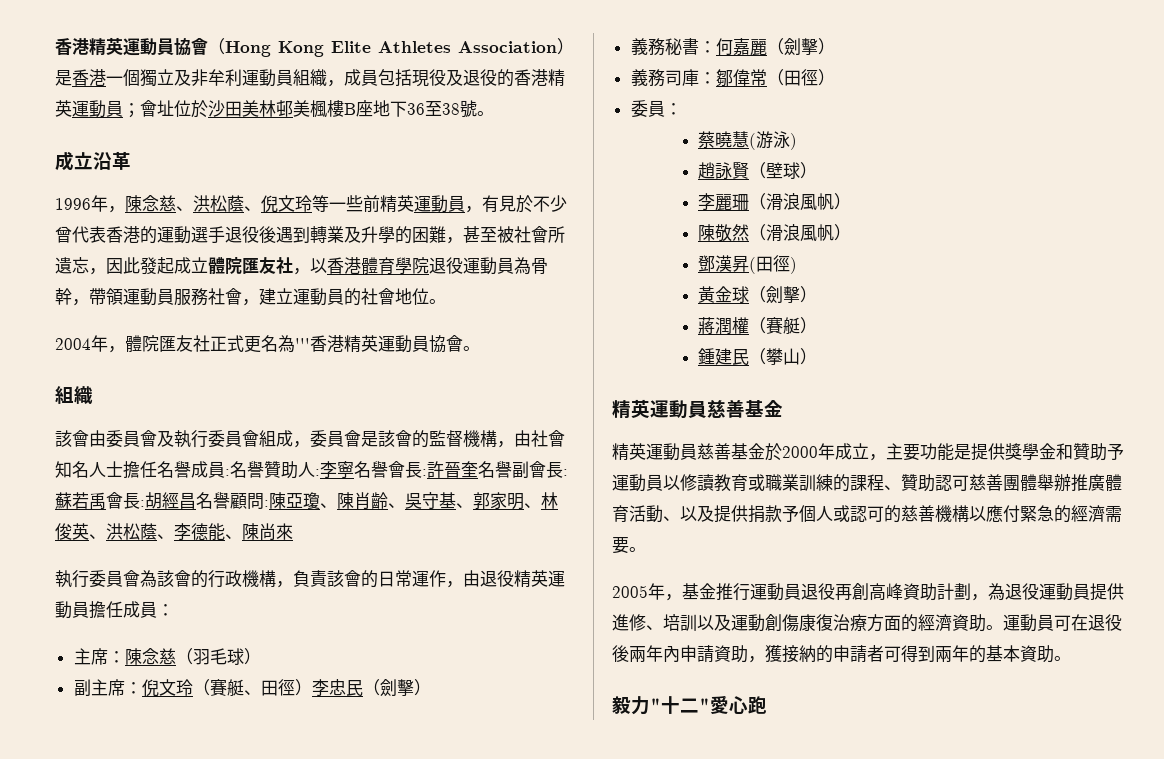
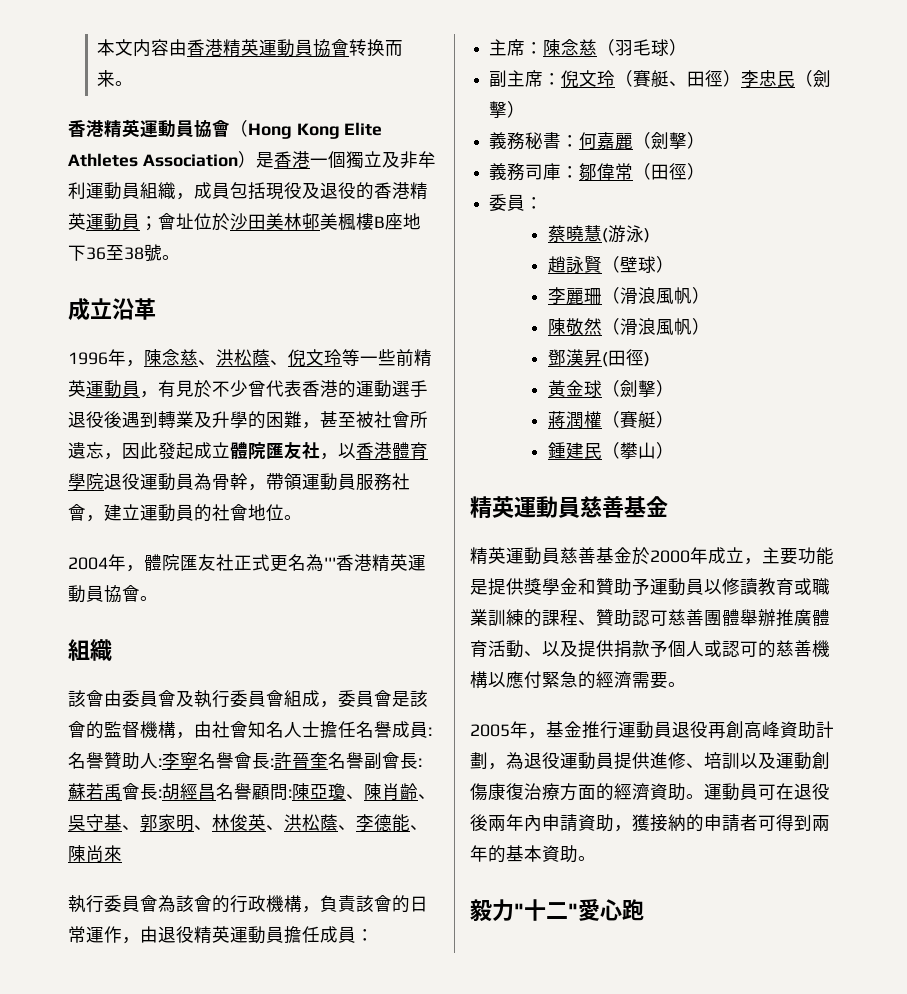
(55, 47) none -> [97,39,404,57] [97,70,134,87] 本文内容由香港精英運動員協會转换而来。 //

